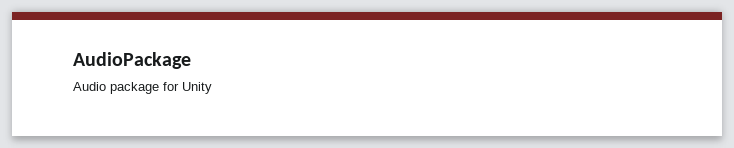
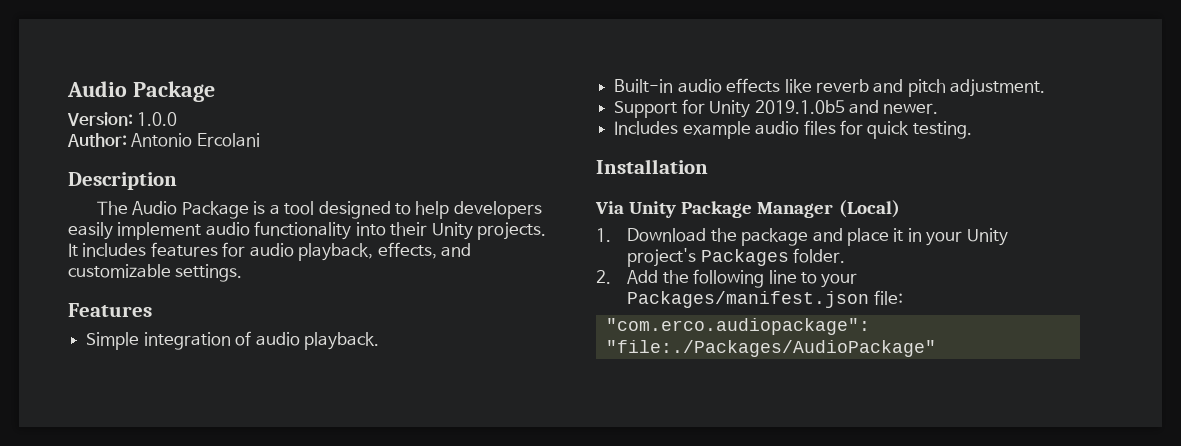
[73,52,191,69] [73,82,212,94] AudioPackage // Audio package for Unity -> [67,81,215,102] [67,112,178,126] [67,133,260,147] [68,172,177,190] [96,201,542,219] [68,221,547,240] [68,242,472,261] [68,264,243,282] [68,303,152,317] [86,331,379,350] [614,78,1046,97] [614,99,939,118] [614,120,972,139] [596,159,708,174] [595,200,900,218] [596,228,1008,246] [627,248,846,267] [596,269,858,288] [627,290,903,308] [605,318,870,335] [605,340,936,357] Audio Package // Version: 1.0.0 // Author: Antonio Ercolani // Description // The Audio Package is a tool designed to help developers easily implement audio functionality into their Unity projects. It includes features for audio playback, effects, and customizable settings. // Features // Simple integration of audio playback. // Built-in audio effects like reverb and pitch adjustment. // Support for Unity 2019.1.0b5 and newer. // Includes example audio files for quick testing. // Installation // Via Unity Package Manager (Local) // 1. Download the package and place it in your Unity project's Packages folder. // 2. Add the following line to your Packages/manifest.json file: // "com.erco.audiopackage": "file:./Packages/AudioPackage"

